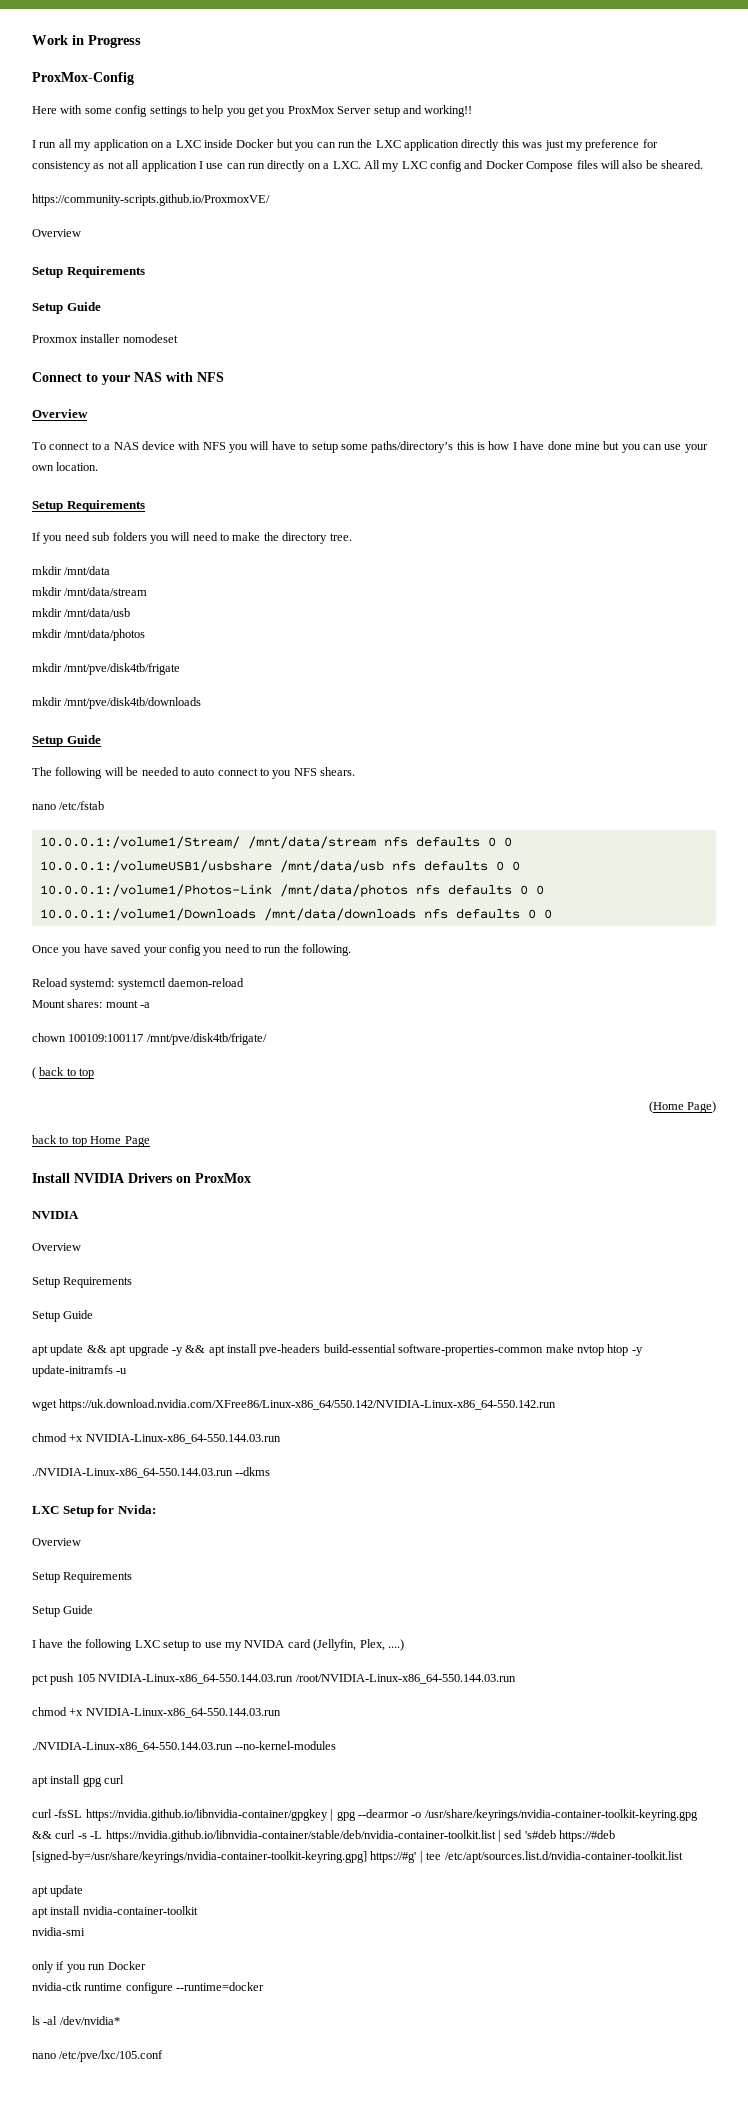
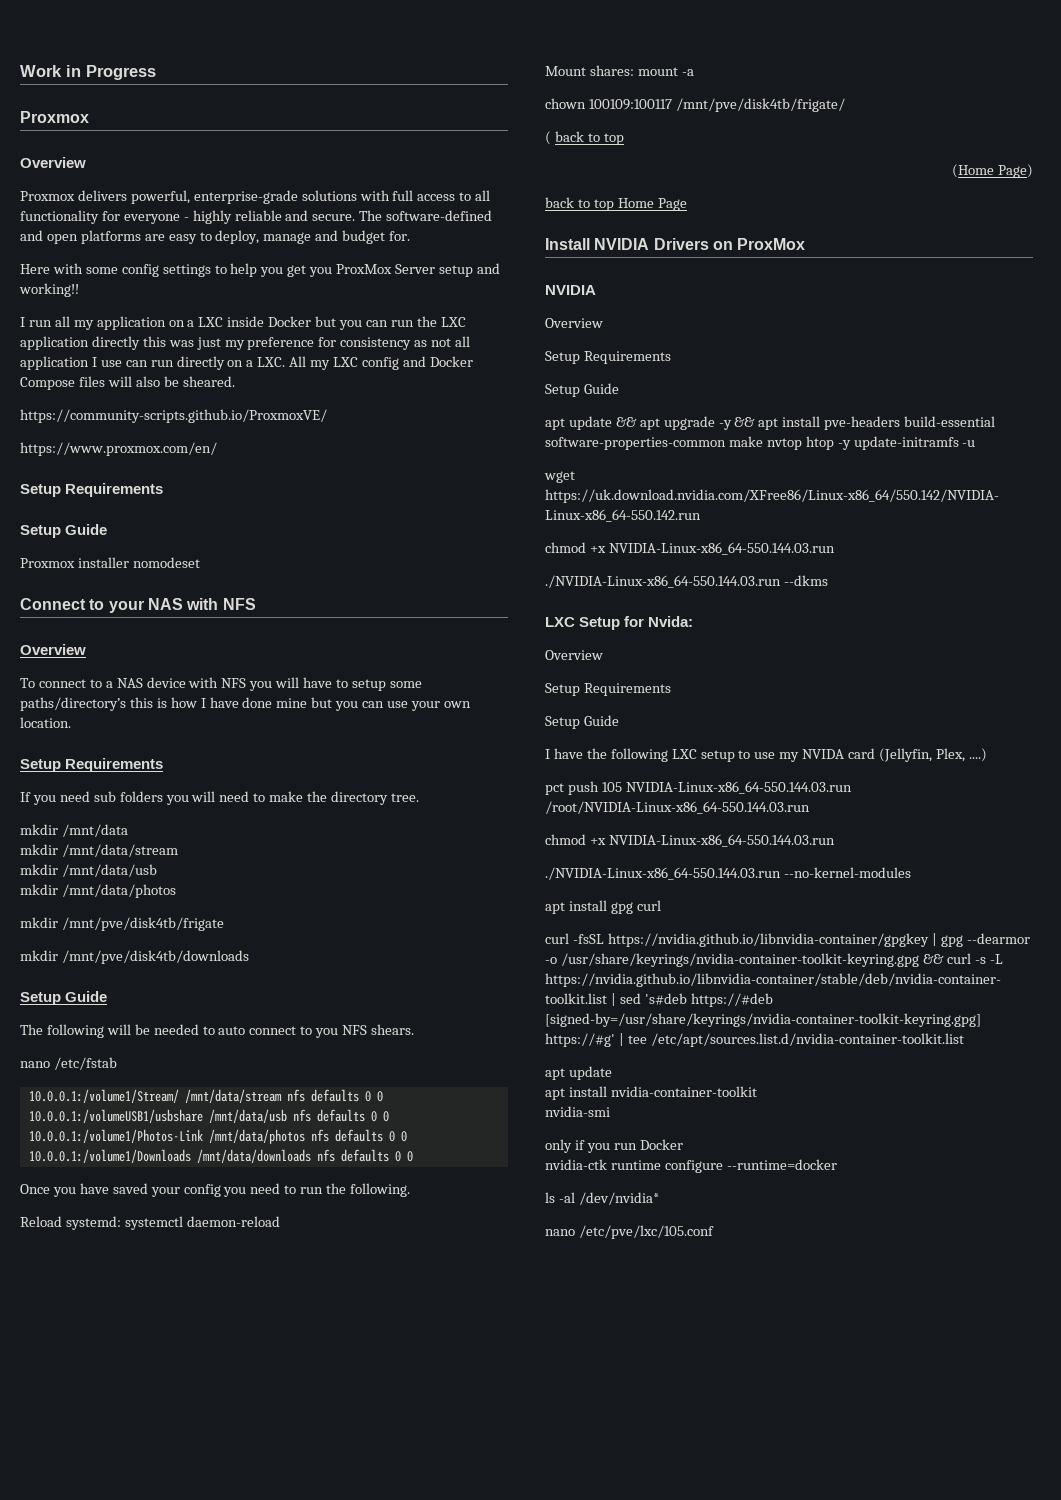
[32,72,134,85] ProxMox-Config -> [20,111,89,123] [20,157,86,168] [20,190,491,204] [20,210,493,224] [20,230,411,244] Proxmox // Overview // Proxmox delivers powerful, enterprise-grade solutions with full access to all functionality for everyone - highly reliable and secure. The software-defined and open platforms are easy to deploy, manage and budget for.
[32,229,81,237] Overview -> [20,442,217,456] https://www.proxmox.com/en/

